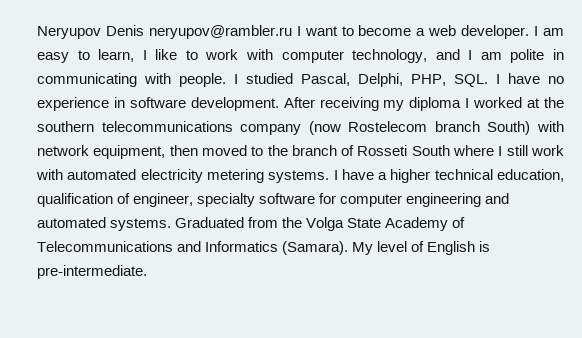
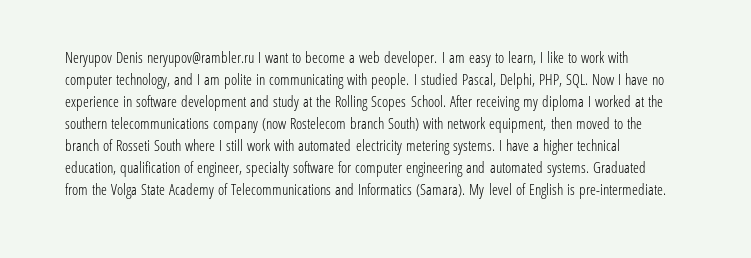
(488, 80) none -> [591,74,615,85] Now
[190,97,279,111] development. -> [181,95,446,111] development and study at the Rolling Scopes School.

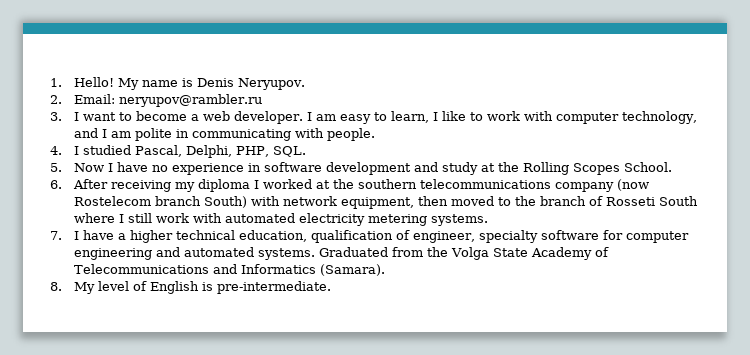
[65,52,144,67] Neryupov Denis -> [50,77,305,90] [50,94,115,104] 1. Hello! My name is Denis Neryupov. // 2. Email:
(255, 59) none -> [50,112,62,121] // 3.
(410, 81) none -> [50,146,62,155] // 4.
(588, 81) none -> [50,163,62,172] // 5.
(446, 101) none -> [50,180,62,189] // 6.
(495, 148) none -> [50,231,62,240] // 7.
(466, 190) none -> [50,282,62,291] // 8.

